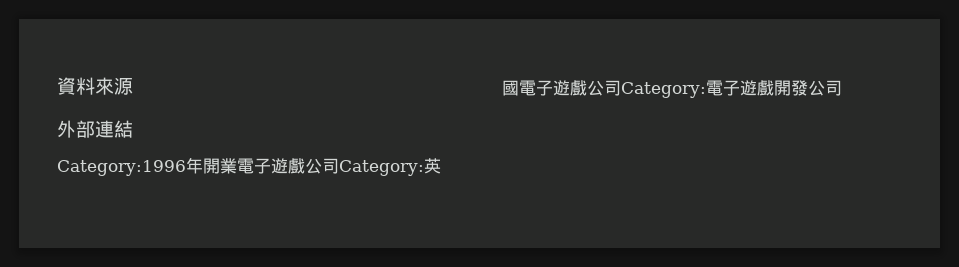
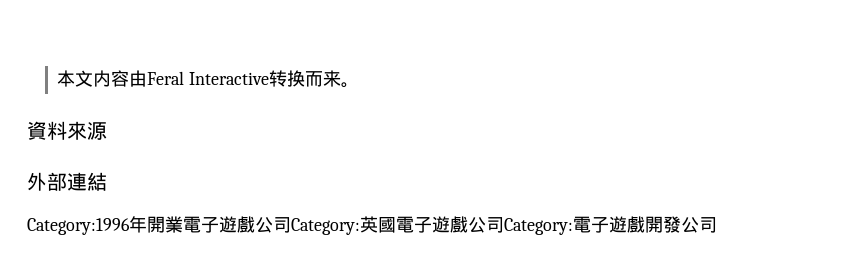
(57, 86) none -> [57,70,359,88] 本文内容由Feral Interactive转换而来。 //

